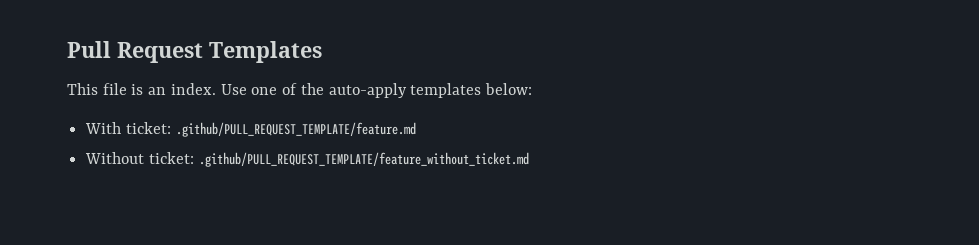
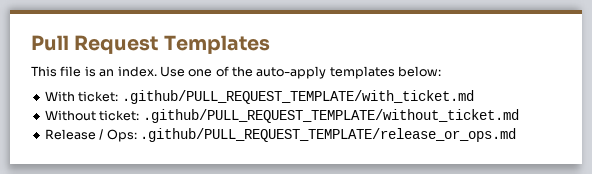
[175,122,416,137] .github/PULL_REQUEST_TEMPLATE/feature.md -> [121,90,474,104] .github/PULL_REQUEST_TEMPLATE/with_ticket.md
[198,152,529,167] .github/PULL_REQUEST_TEMPLATE/feature_without_ticket.md -> [142,109,519,123] [44,128,516,142] .github/PULL_REQUEST_TEMPLATE/without_ticket.md // Release / Ops: .github/PULL_REQUEST_TEMPLATE/release_or_ops.md

